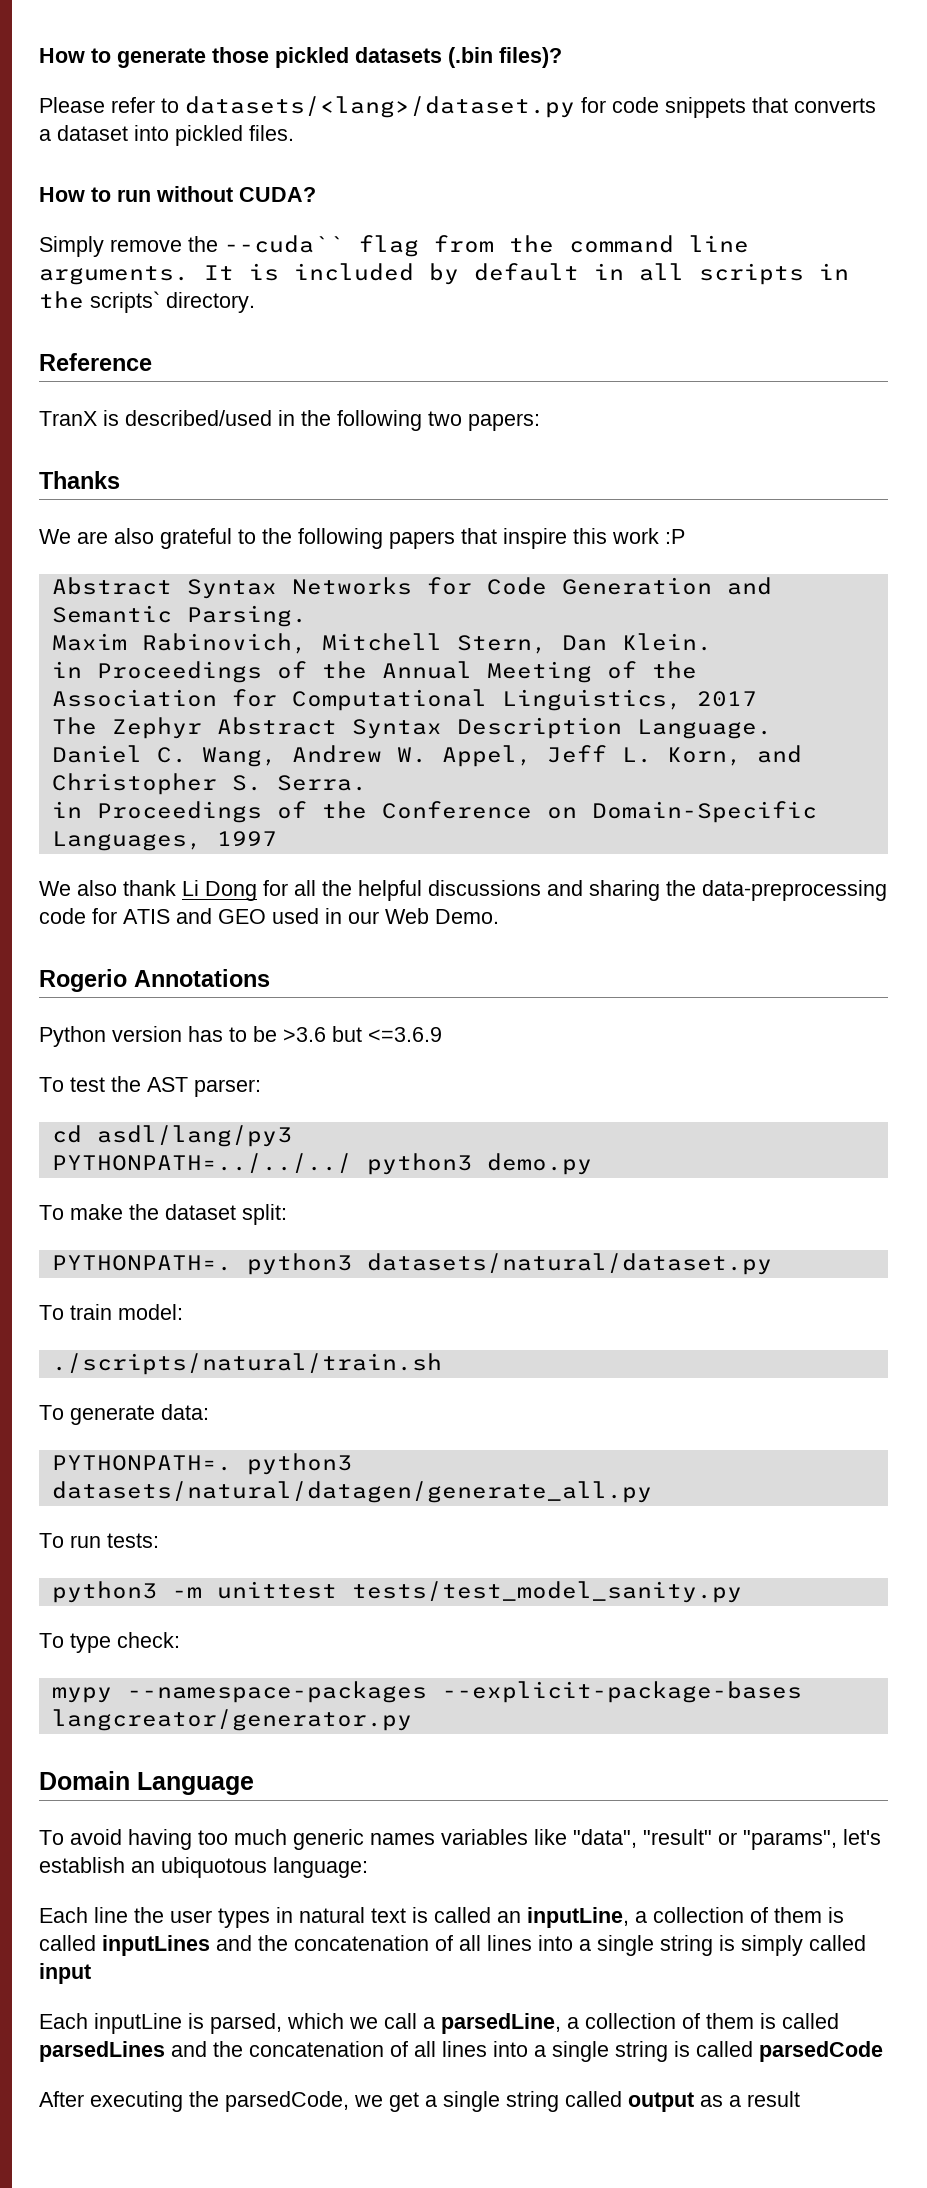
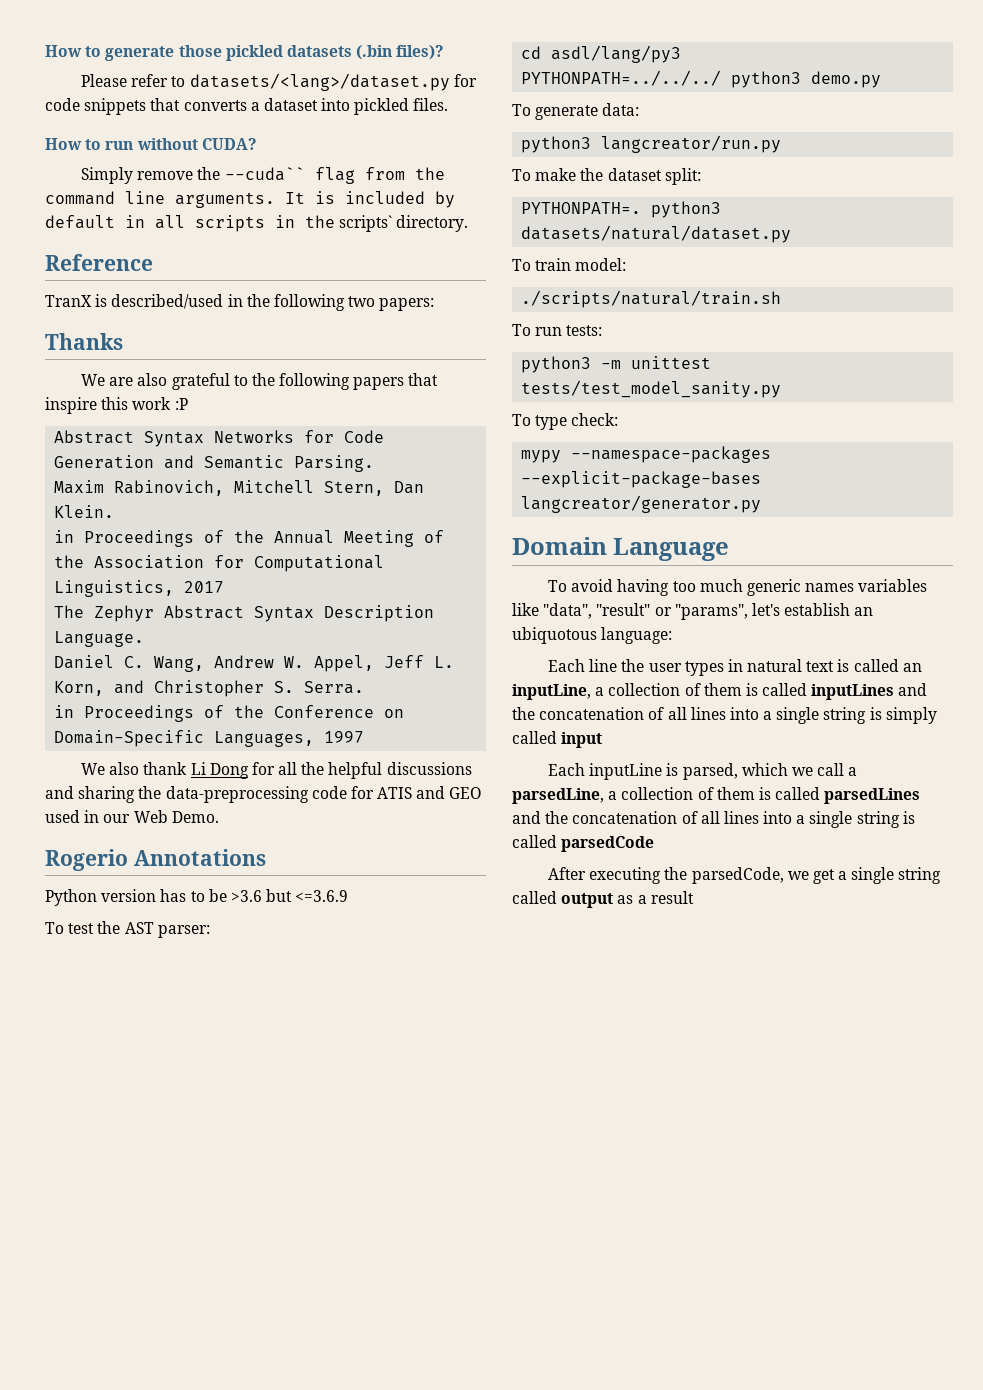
(592, 1164) none -> [512,103,640,120] [521,135,782,153] // To generate data: // python3 langcreator/run.py
[39,1404,209,1425] [51,1453,352,1475] [51,1481,652,1503] // To generate data: // PYTHONPATH=. python3 datasets/natural/datagen/generate_all.py -> (782, 299) none

